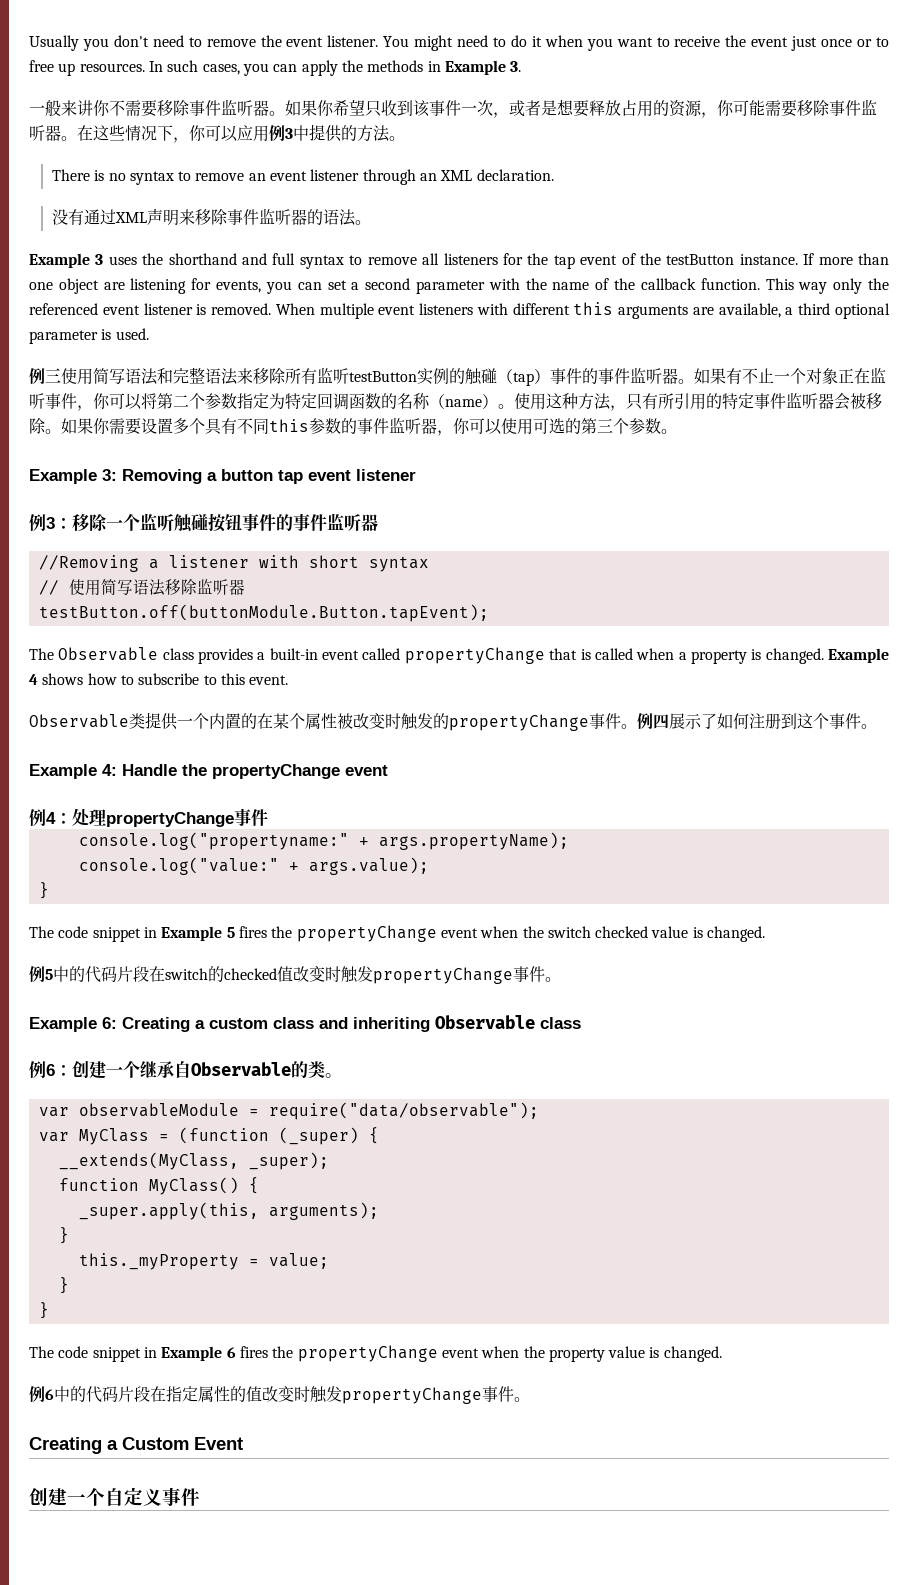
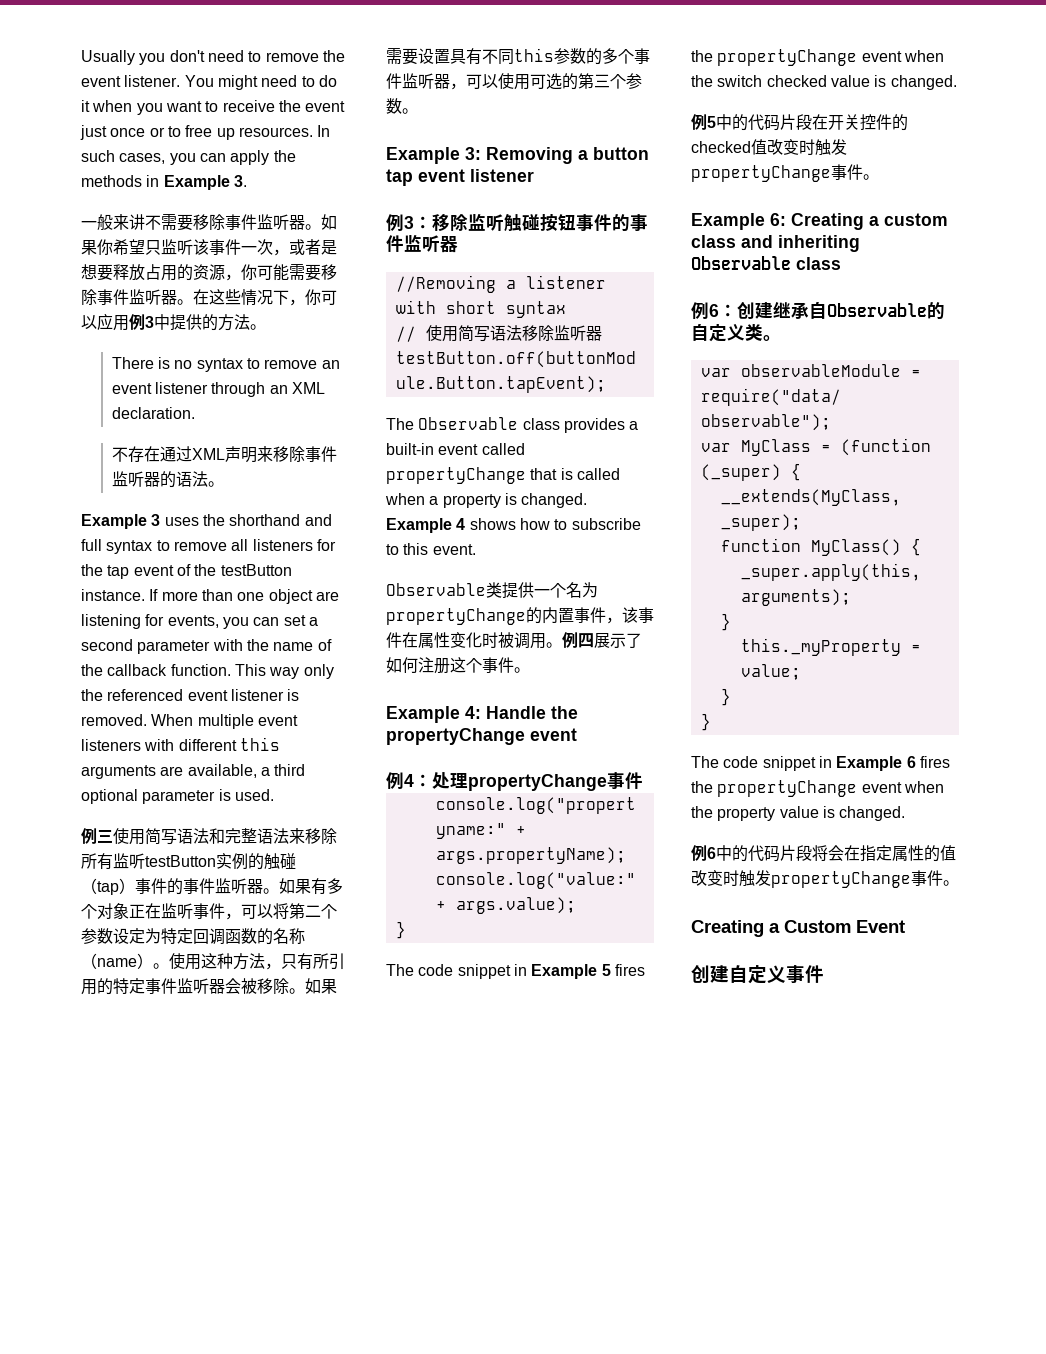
[93,100,110,116] 你 -> (145, 222) none
[381,100,413,116] 收到 -> [161,239,193,255] 监听
[51,209,84,225] 没有 -> [111,446,160,462] 不存在
[742,368,790,384] 不止一 -> [327,878,343,894] 多
[93,393,110,409] 你 -> (241, 916) none
[237,393,253,409] 指 -> [113,928,129,944] 设
[93,418,110,434] 你 -> (337, 986) none
[173,418,205,434] 多个 -> (450, 56) none
(357, 426) none -> [602,48,634,64] 多个
[453,418,470,434] 你 -> (466, 86) none
[106,514,140,531] 一个 -> (468, 222) none
[209,713,621,731] 内置的在某个属性被改变时触发的propertyChange事件 -> [566,582,598,598] [386,607,654,625] [386,632,546,649] 名为propertyChange的内置事件，该事件在属性变化时被调用
[781,713,797,729] 到 -> (450, 666) none
[165,968,208,980] switch -> [828,114,892,131] 开关控件
[106,1061,140,1078] 一个 -> (773, 310) none
(308, 1069) none -> [691,323,745,342] 自定义
(150, 1394) none -> [812,845,844,861] 将会
[67,1488,105,1506] 一个 -> (729, 974) none

